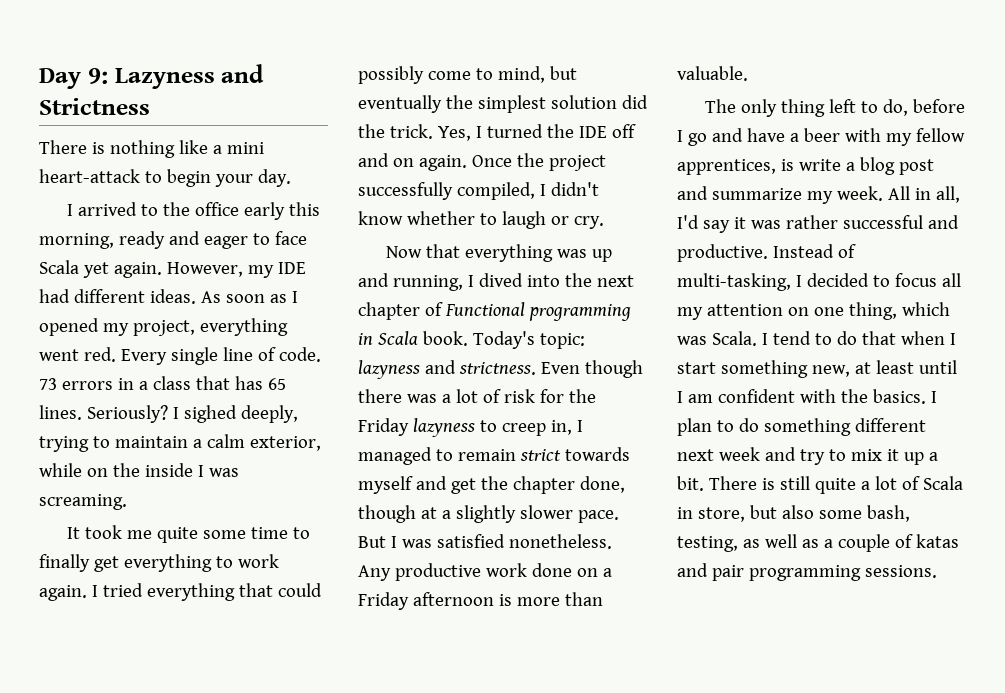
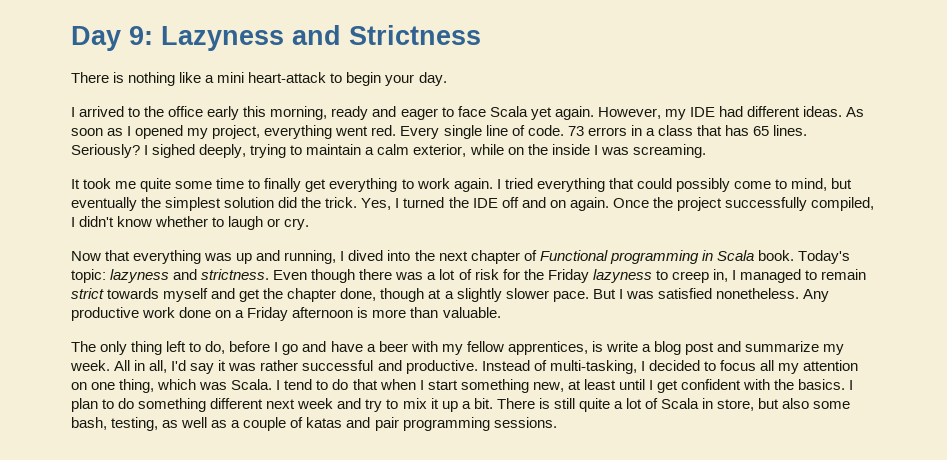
[687,394,713,403] am -> [657,380,678,393] get

